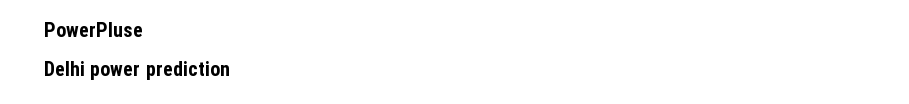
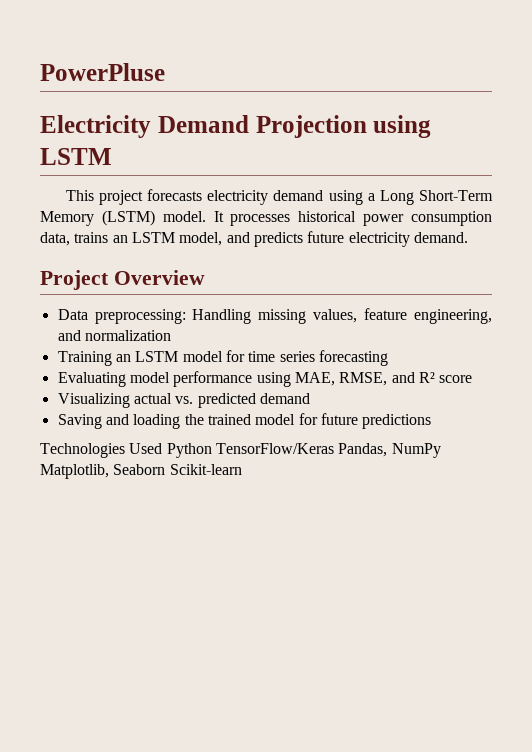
[44,61,230,80] Delhi power prediction -> [40,115,432,138] [40,148,112,165] [65,189,493,205] [40,210,492,226] [40,231,468,247] [40,270,205,290] [57,308,492,324] [57,330,171,341] [57,350,388,366] [57,371,473,387] [57,393,310,408] [57,413,432,429] [40,443,441,458] [40,464,242,479] Electricity Demand Projection using LSTM // This project forecasts electricity demand using a Long Short-Term Memory (LSTM) model. It processes historical power consumption data, trains an LSTM model, and predicts future electricity demand. // Project Overview // Data preprocessing: Handling missing values, feature engineering, and normalization // Training an LSTM model for time series forecasting // Evaluating model performance using MAE, RMSE, and R² score // Visualizing actual vs. predicted demand // Saving and loading the trained model for future predictions // Technologies Used Python TensorFlow/Keras Pandas, NumPy Matplotlib, Seaborn Scikit-learn

